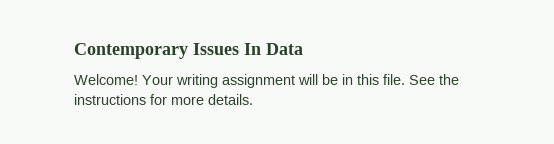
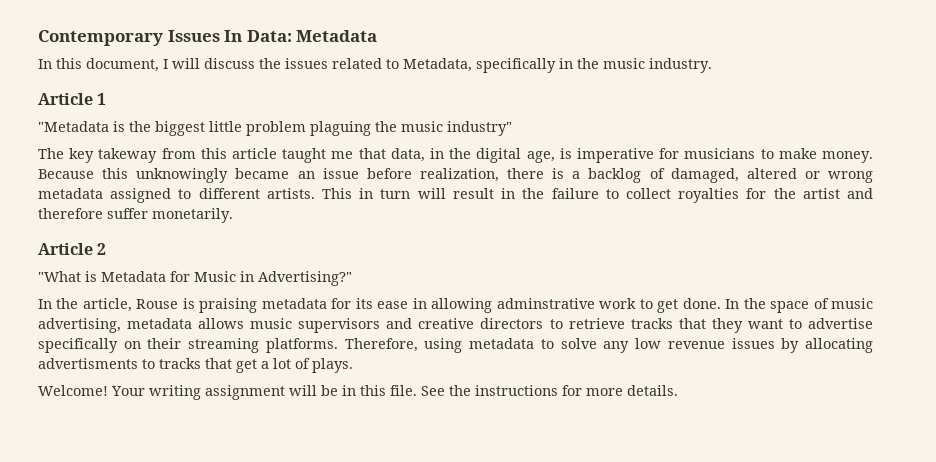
[266,43,303,55] Data -> [246,30,378,42] [38,58,712,73] [38,93,107,105] [38,121,512,136] [38,148,874,163] [38,168,873,183] [38,188,874,203] [38,208,233,223] [38,243,107,255] [38,271,352,286] [38,298,874,313] [38,318,874,333] [38,338,874,353] [38,358,353,373] Data: Metadata // In this document, I will discuss the issues related to Metadata, specifically in the music industry. // Article 1 // "Metadata is the biggest little problem plaguing the music industry" // The key takeway from this article taught me that data, in the digital age, is imperative for musicians to make money. Because this unknowingly became an issue before realization, there is a backlog of damaged, altered or wrong metadata assigned to different artists. This in turn will result in the failure to collect royalties for the artist and therefore suffer monetarily. // Article 2 // "What is Metadata for Music in Advertising?" // In the article, Rouse is praising metadata for its ease in allowing adminstrative work to get done. In the space of music advertising, metadata allows music supervisors and creative directors to retrieve tracks that they want to advertise specifically on their streaming platforms. Therefore, using metadata to solve any low revenue issues by allocating advertisments to tracks that get a lot of plays.

